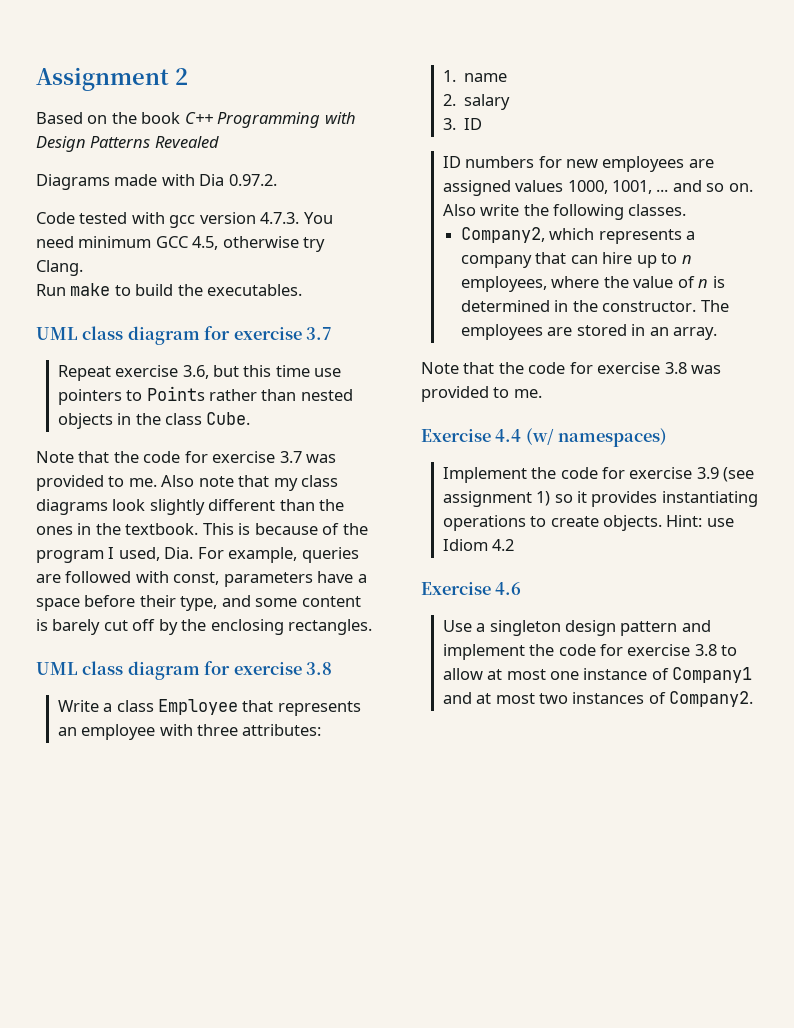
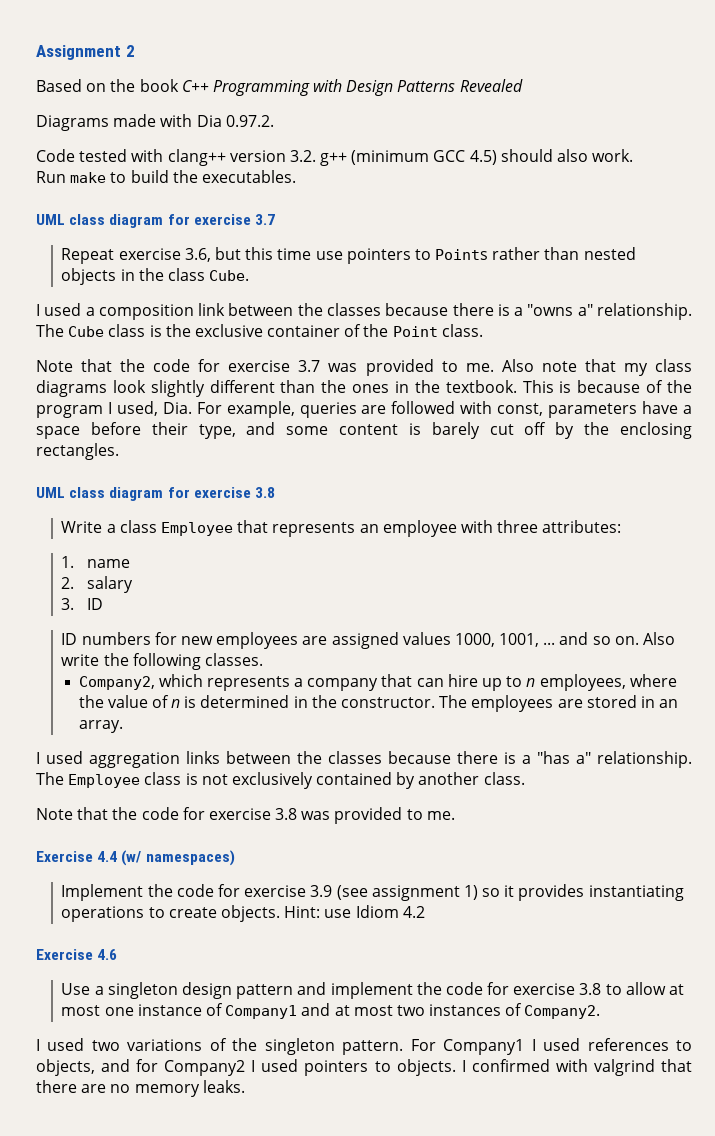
[169,212,333,228] [36,236,326,252] [36,260,83,276] gcc version 4.7.3. You need minimum GCC 4.5, otherwise try Clang. -> [167,149,634,166] clang++ version 3.2. g++ (minimum GCC 4.5) should also work.
(251, 418) none -> [36,303,692,320] [36,324,483,337] // I used a composition link between the classes because there is a "owns a" relationship. The Cube class is the exclusive container of the Point class.
(718, 333) none -> [36,751,692,768] [36,772,525,789] // I used aggregation links between the classes because there is a "has a" relationship. The Employee class is not exclusively contained by another class.
(754, 699) none -> [36,1038,692,1055] [36,1059,693,1076] [36,1080,245,1097] // I used two variations of the singleton pattern. For Company1 I used references to objects, and for Company2 I used pointers to objects. I confirmed with valgrind that there are no memory leaks.

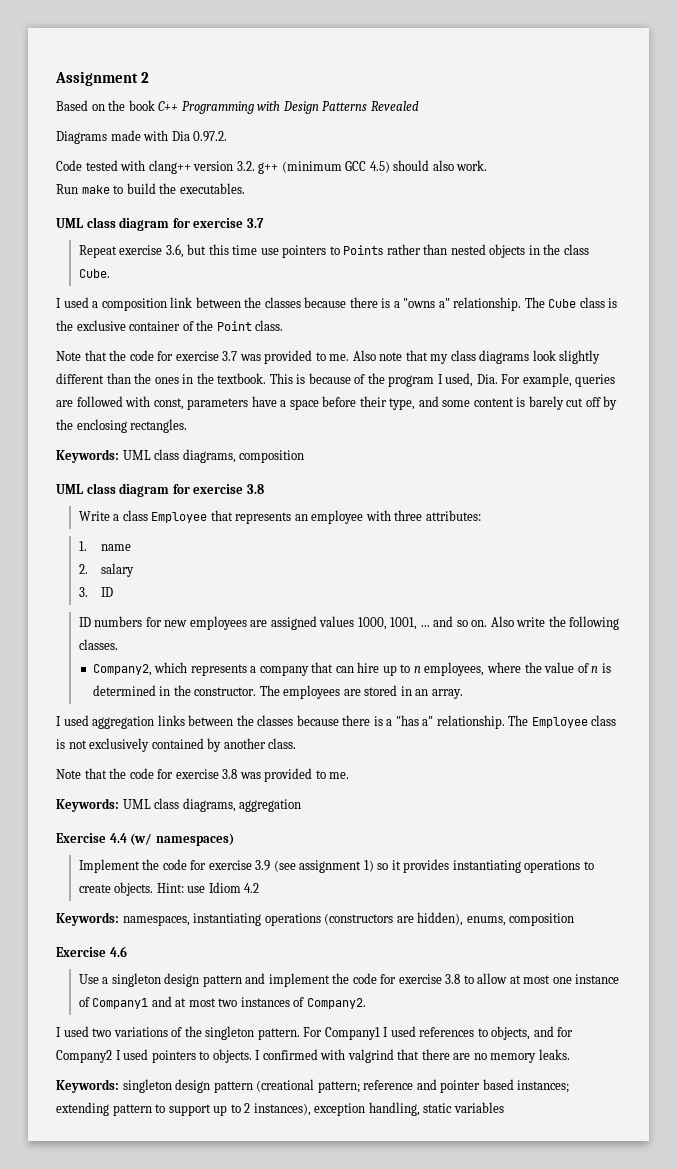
(119, 451) none -> [56,449,305,463] // Keywords: UML class diagrams, composition
(455, 815) none -> [56,798,302,812] // Keywords: UML class diagrams, aggregation
(425, 912) none -> [56,912,575,926] // Keywords: namespaces, instantiating operations (constructors are hidden), enums, composition
(245, 1086) none -> [56,1079,570,1093] [56,1102,504,1116] // Keywords: singleton design pattern (creational pattern; reference and pointer based instances; extending pattern to support up to 2 instances), exception handling, static variables

